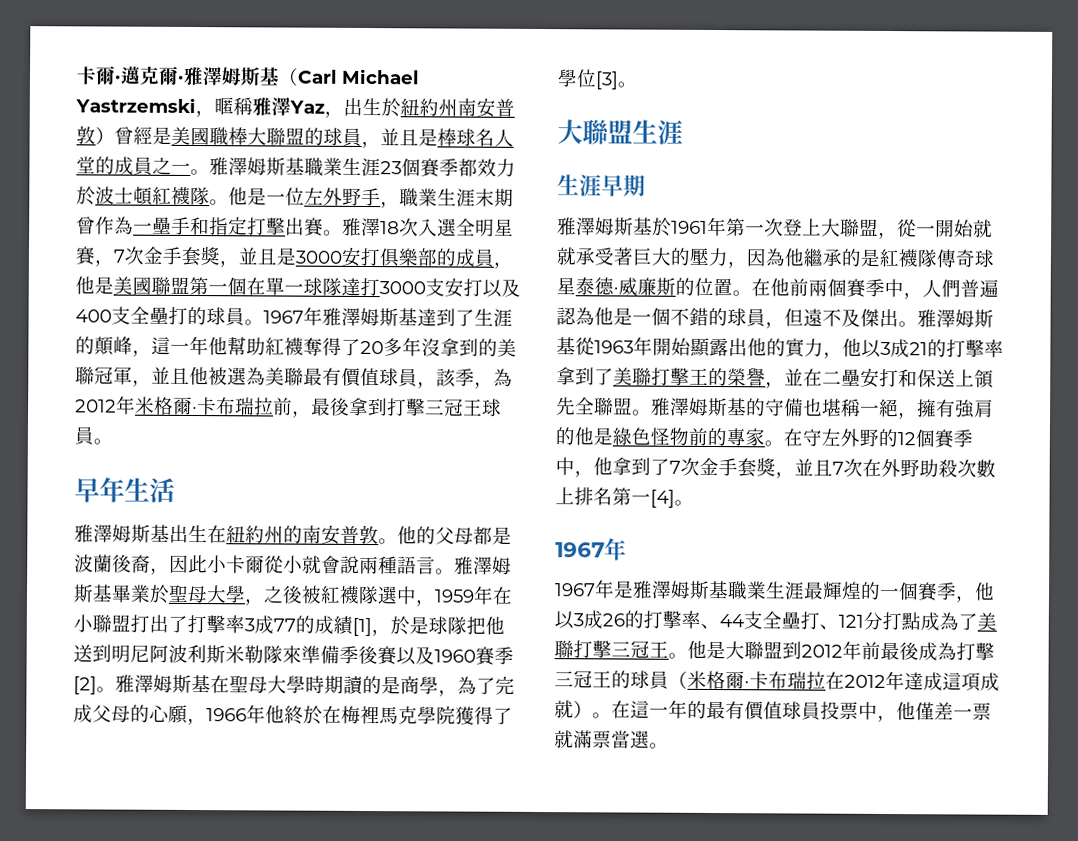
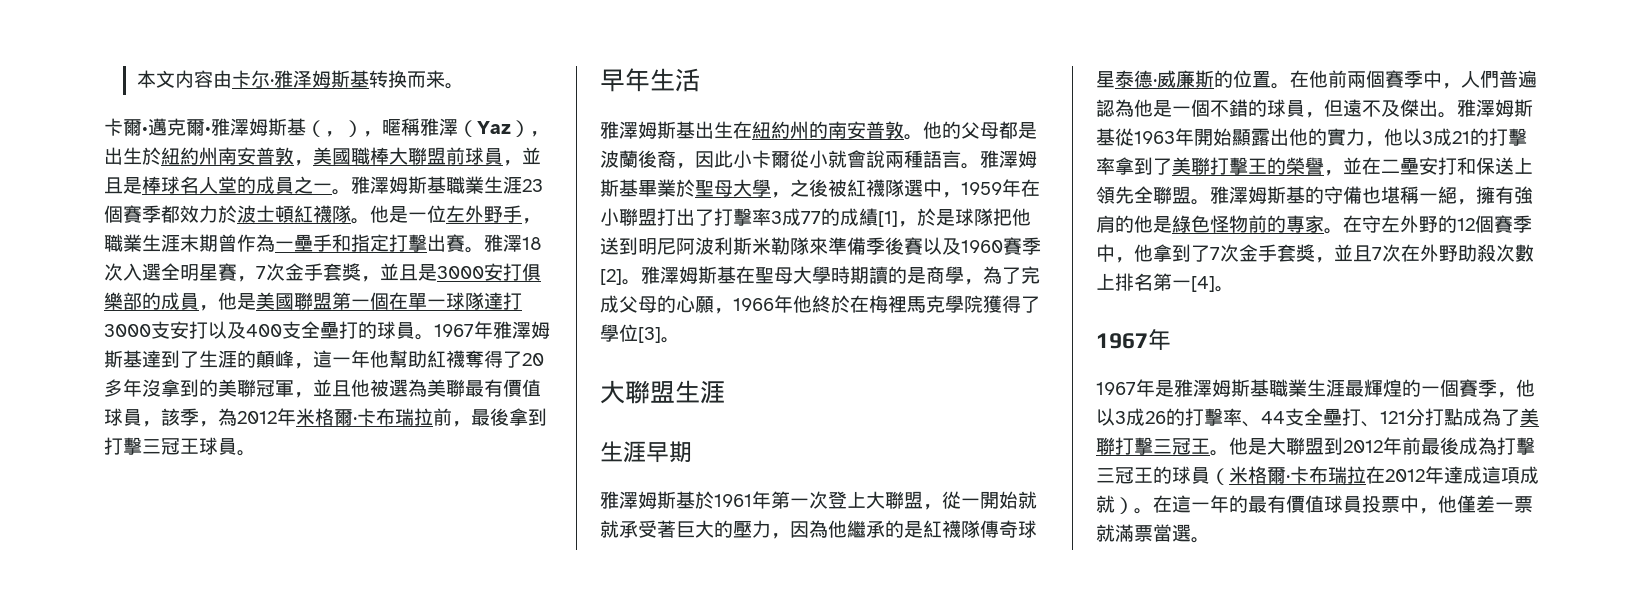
(76, 75) none -> [136,70,464,89] 本文内容由卡尔·雅泽姆斯基转换而来。 //
[297,68,420,85] [75,97,196,114] Carl Michael Yastrzemski -> [325,120,363,137] ，）
[289,100,325,114] Yaz -> [458,120,530,137] （Yaz）
[95,126,172,145] ）曾經是 -> [294,160,313,166] ，
[304,127,324,146] 的 -> [446,147,465,165] 前

